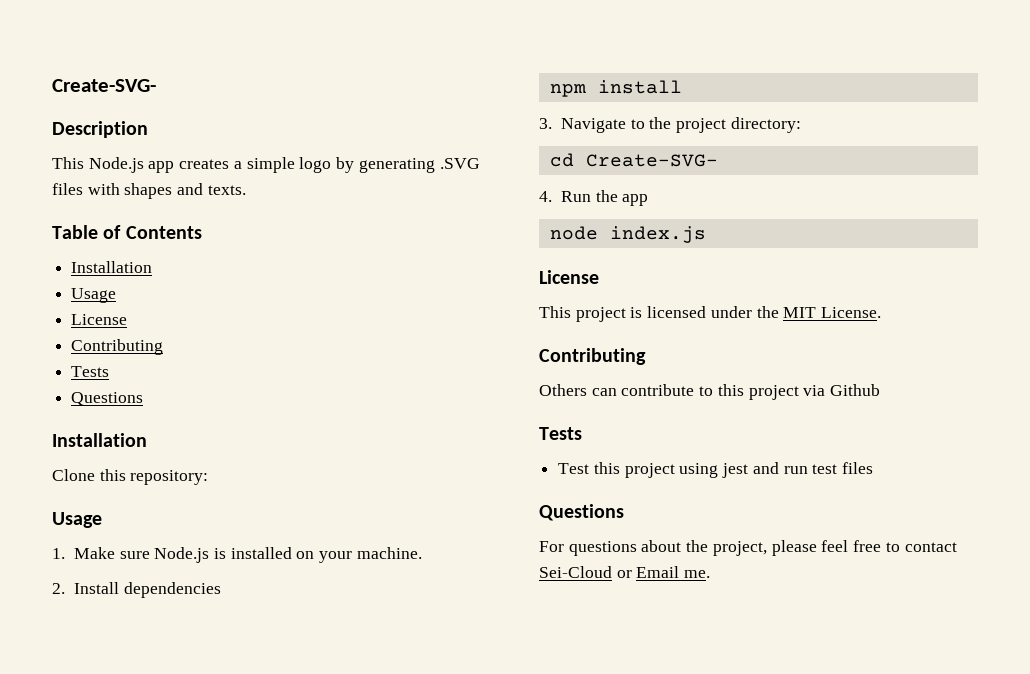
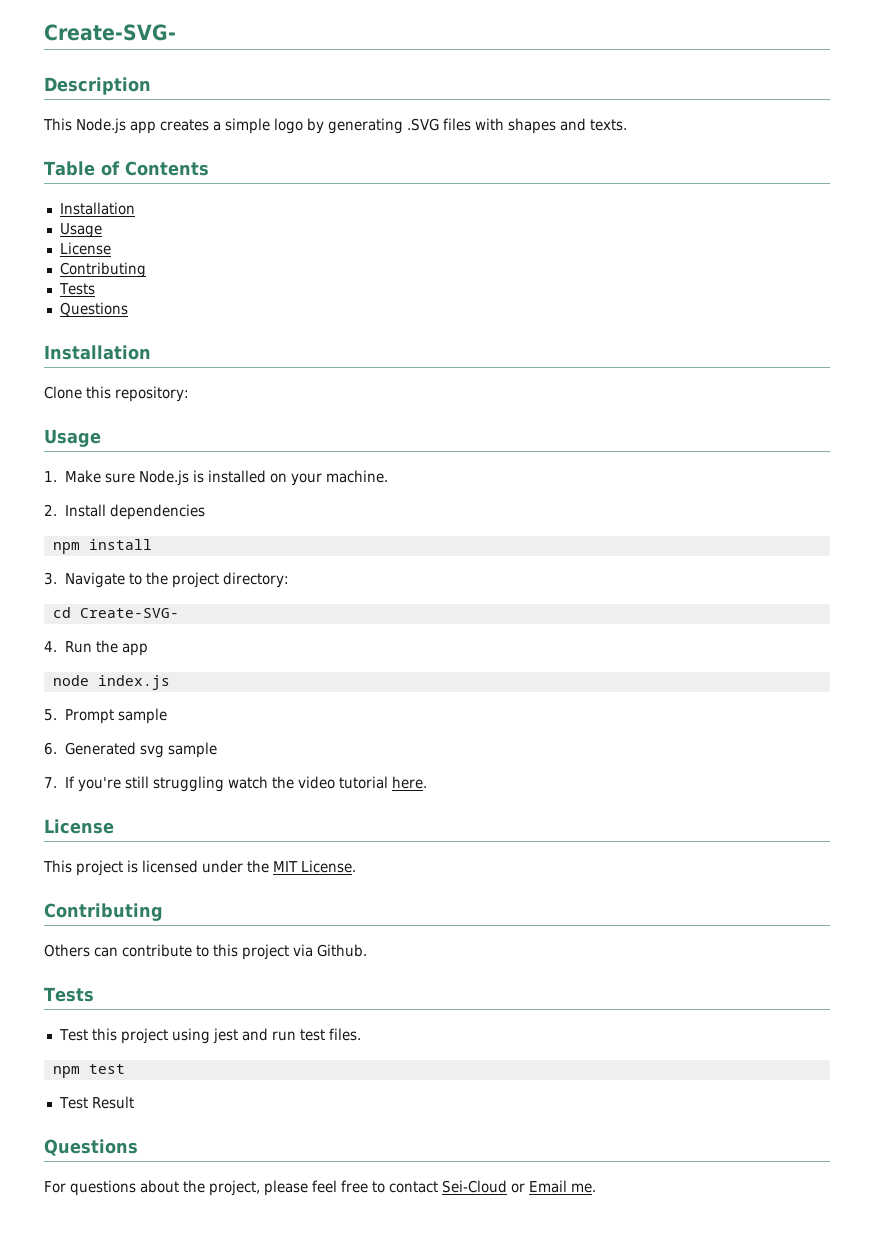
(706, 234) none -> [44,708,167,724] [44,742,217,758] [44,776,427,792] // 5. Prompt sample // 6. Generated svg sample // 7. If you're still struggling watch the video tutorial here.
[830,384,881,396] Github -> [317,944,367,957] Github.
[842,462,874,474] files -> [328,1028,361,1041] [52,1064,125,1078] [58,1096,134,1109] files. // npm test // Test Result

